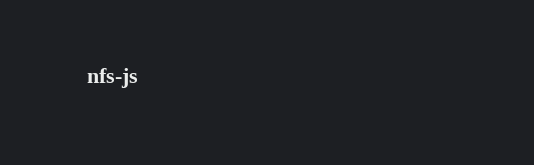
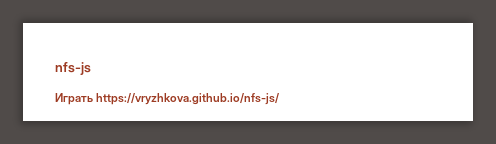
(138, 78) none -> [55,93,280,105] // Играть https://vryzhkova.github.io/nfs-js/

